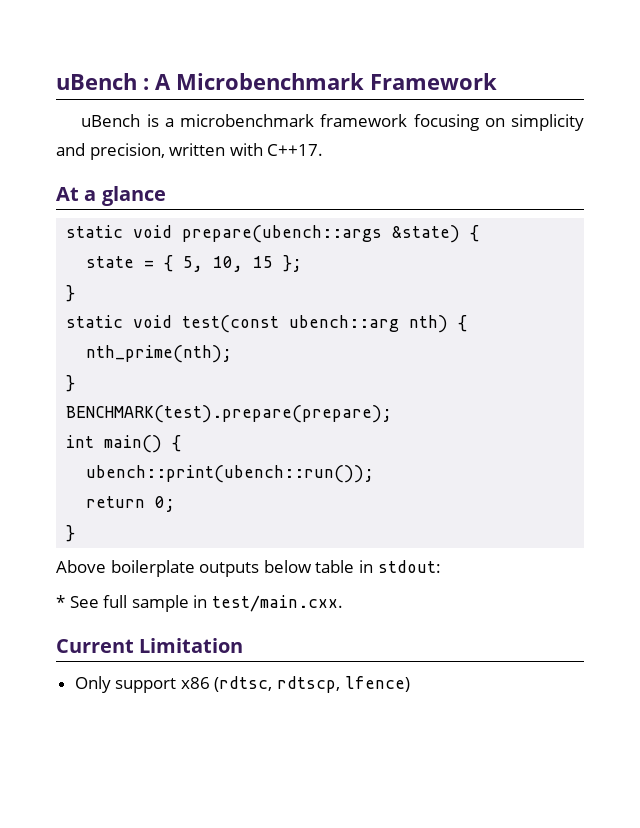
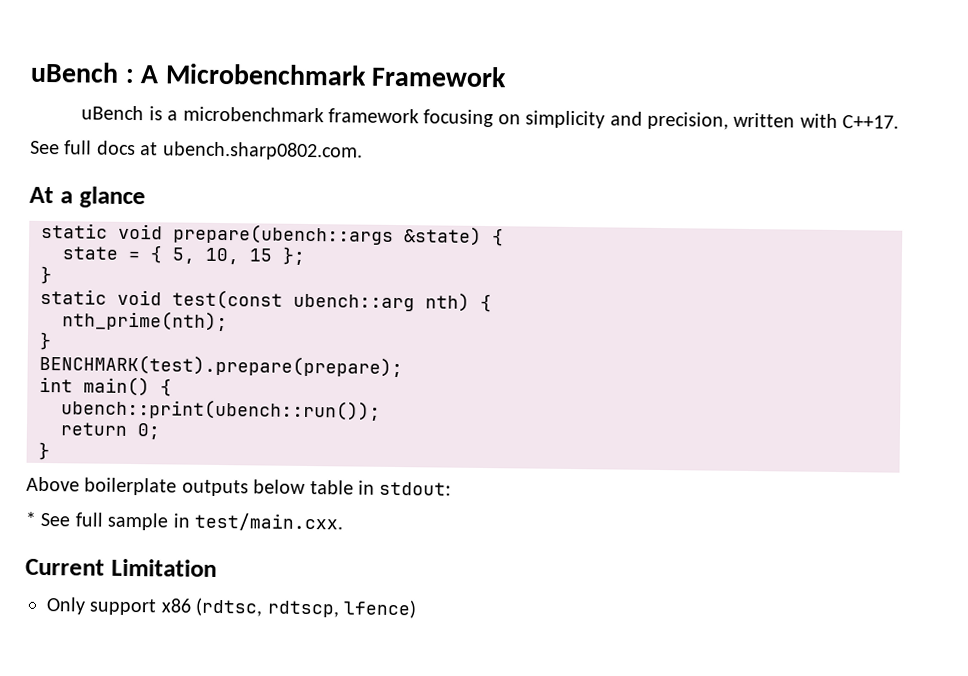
(324, 150) none -> [30,140,363,161] // See full docs at ubench.sharp0802.com.

